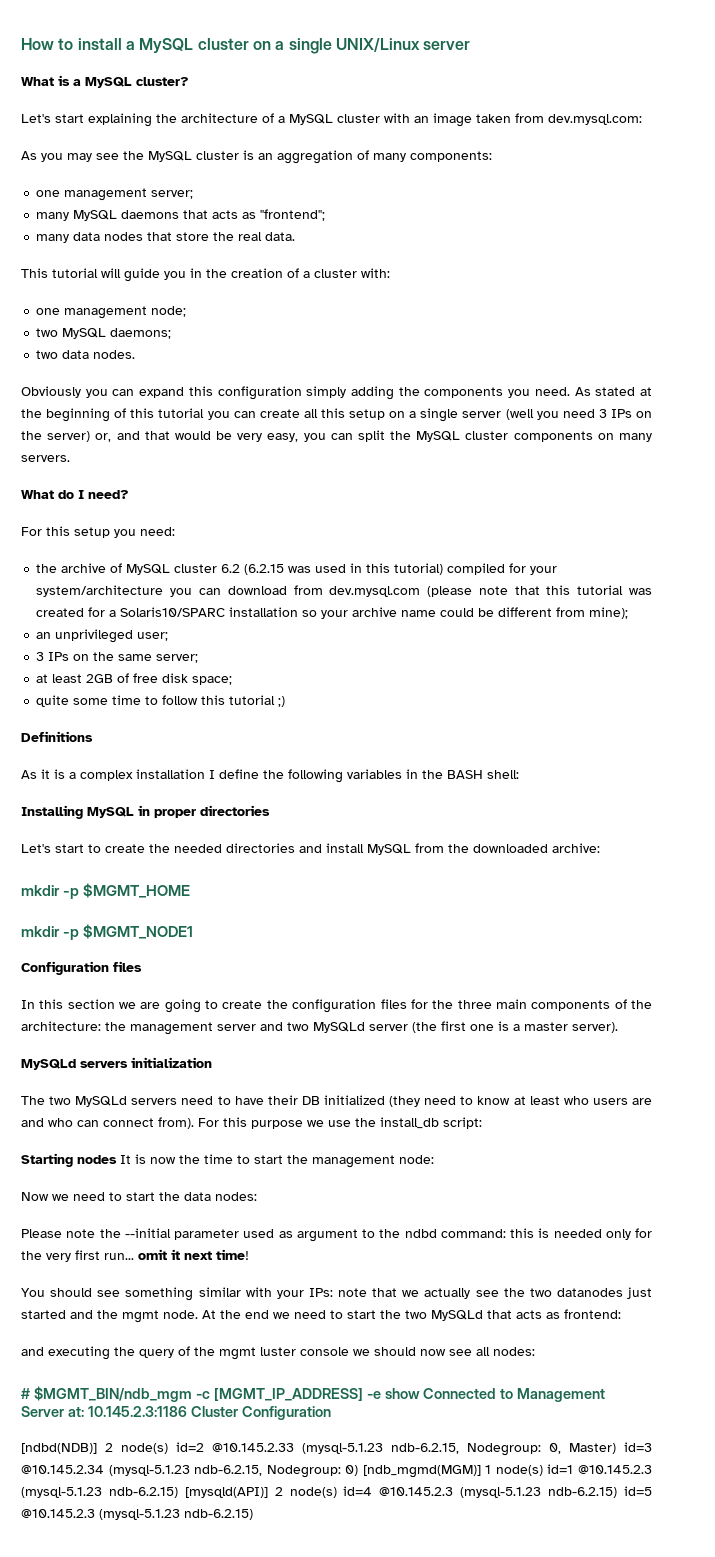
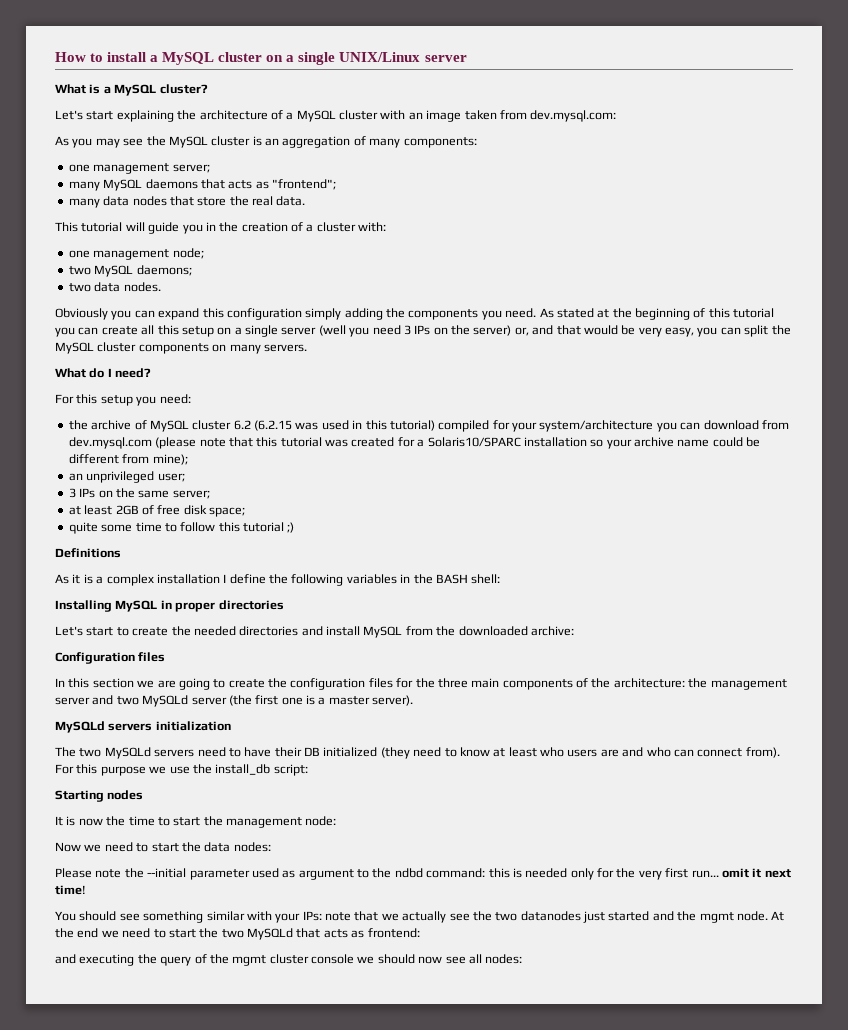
[21,883,191,899] [21,924,194,940] // mkdir -p $MGMT_HOME // mkdir -p $MGMT_NODE1 -> (574, 631) none
(117, 1159) none -> (144, 795) //
[260,1347,296,1356] luster -> [269,954,309,964] cluster
[21,1386,606,1402] [21,1406,331,1420] [21,1442,652,1456] [21,1464,652,1478] [21,1486,653,1498] [21,1509,253,1520] // # $MGMT_BIN/ndb_mgm -c [MGMT_IP_ADDRESS] -e show Connected to Management Server at: 10.145.2.3:1186 Cluster Configuration // [ndbd(NDB)] 2 node(s) id=2 @10.145.2.33 (mysql-5.1.23 ndb-6.2.15, Nodegroup: 0, Master) id=3 @10.145.2.34 (mysql-5.1.23 ndb-6.2.15, Nodegroup: 0) [ndb_mgmd(MGM)] 1 node(s) id=1 @10.145.2.3 (mysql-5.1.23 ndb-6.2.15) [mysqld(API)] 2 node(s) id=4 @10.145.2.3 (mysql-5.1.23 ndb-6.2.15) id=5 @10.145.2.3 (mysql-5.1.23 ndb-6.2.15) -> (523, 959) none

